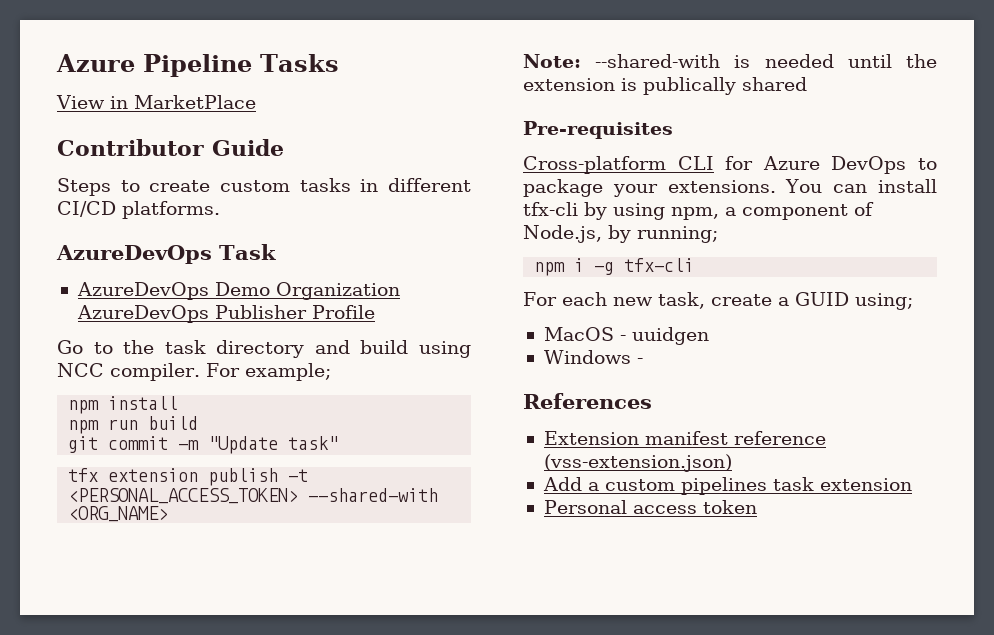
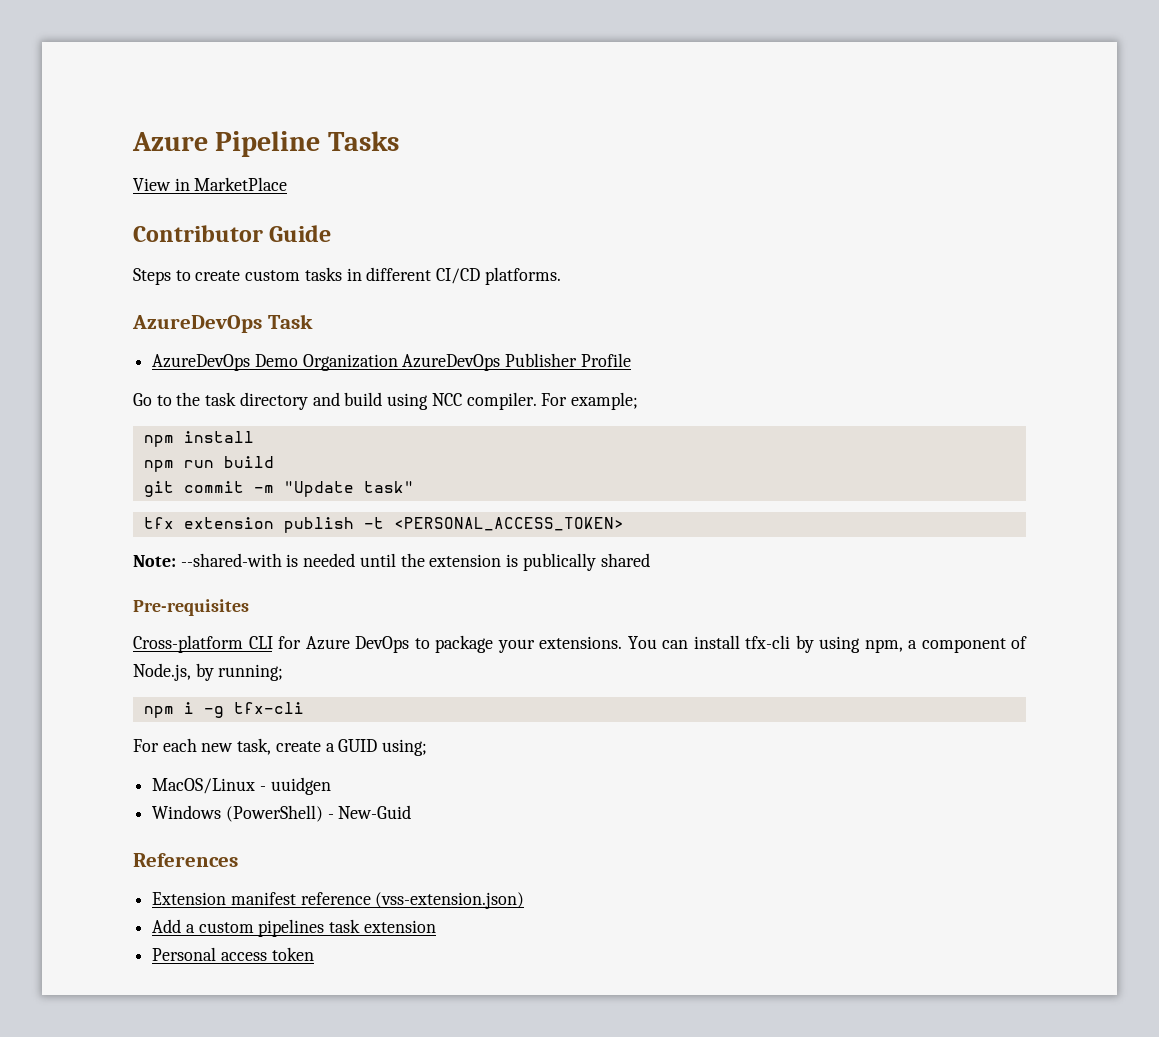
[308,488,439,502] [68,506,169,522] --shared-with <ORG_NAME> -> (624, 524) none
[543,327,614,341] MacOS -> [152,778,256,794] MacOS/Linux
[636,358,643,364] - -> [225,805,412,822] (PowerShell) - New-Guid

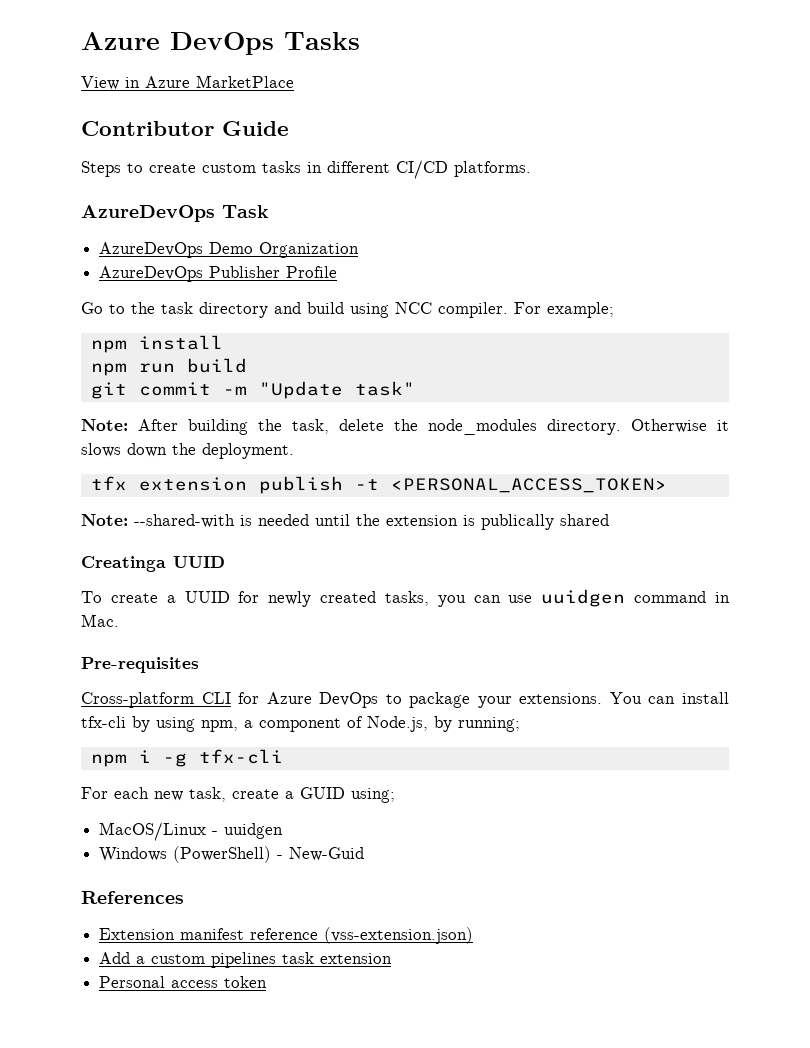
[132,131,321,157] Azure Pipeline -> [81,32,274,55] Azure DevOps
(190, 184) none -> [145,76,190,88] Azure
(398, 362) none -> (360, 250) //
(414, 487) none -> [81,419,729,435] [81,443,294,459] // Note: After building the task, delete the node_modules directory. Otherwise it slows down the deployment.
(650, 560) none -> [81,556,225,572] [81,589,730,607] [81,614,119,627] // Creatinga UUID // To create a UUID for newly created tasks, you can use uuidgen command in Mac.

